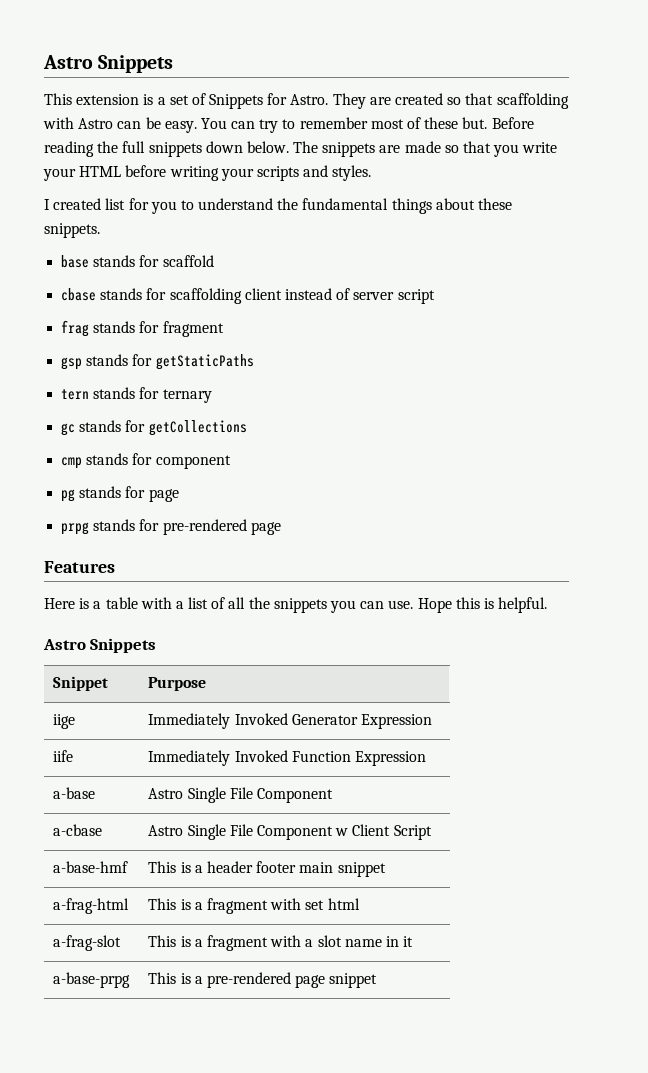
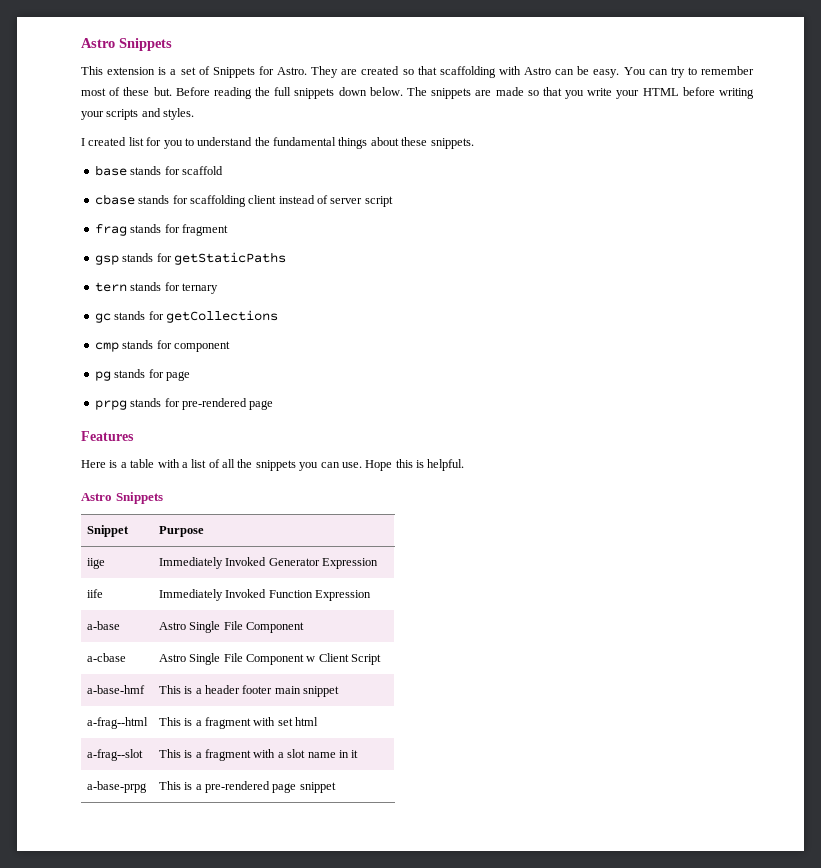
[53,898,130,914] a-frag-html -> [86,717,148,729] a-frag--html
[53,935,122,951] a-frag-slot -> [86,749,143,761] a-frag--slot

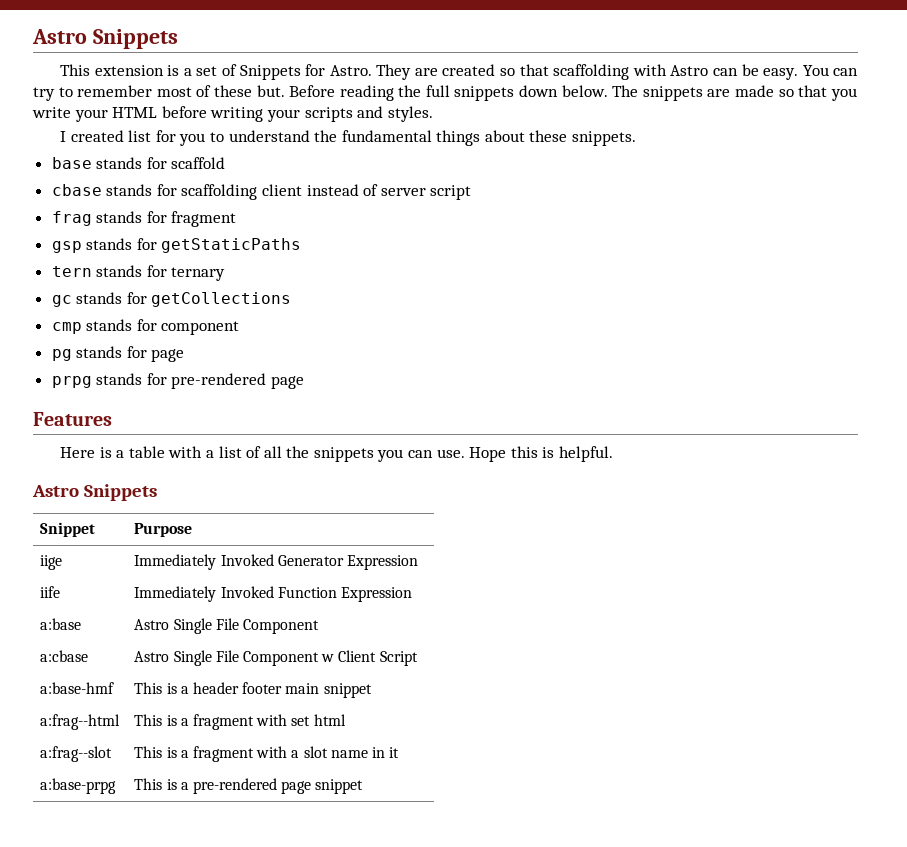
[86,621,120,630] a-base -> [40,618,82,630] a:base
[86,653,126,662] a-cbase -> [40,650,89,662] a:cbase
[86,685,145,694] a-base-hmf -> [40,682,115,694] a:base-hmf
[86,717,148,729] a-frag--html -> [40,714,121,730] a:frag--html
[86,749,143,761] a-frag--slot -> [40,746,113,762] a:frag--slot
[86,781,147,793] a-base-prpg -> [40,778,117,794] a:base-prpg

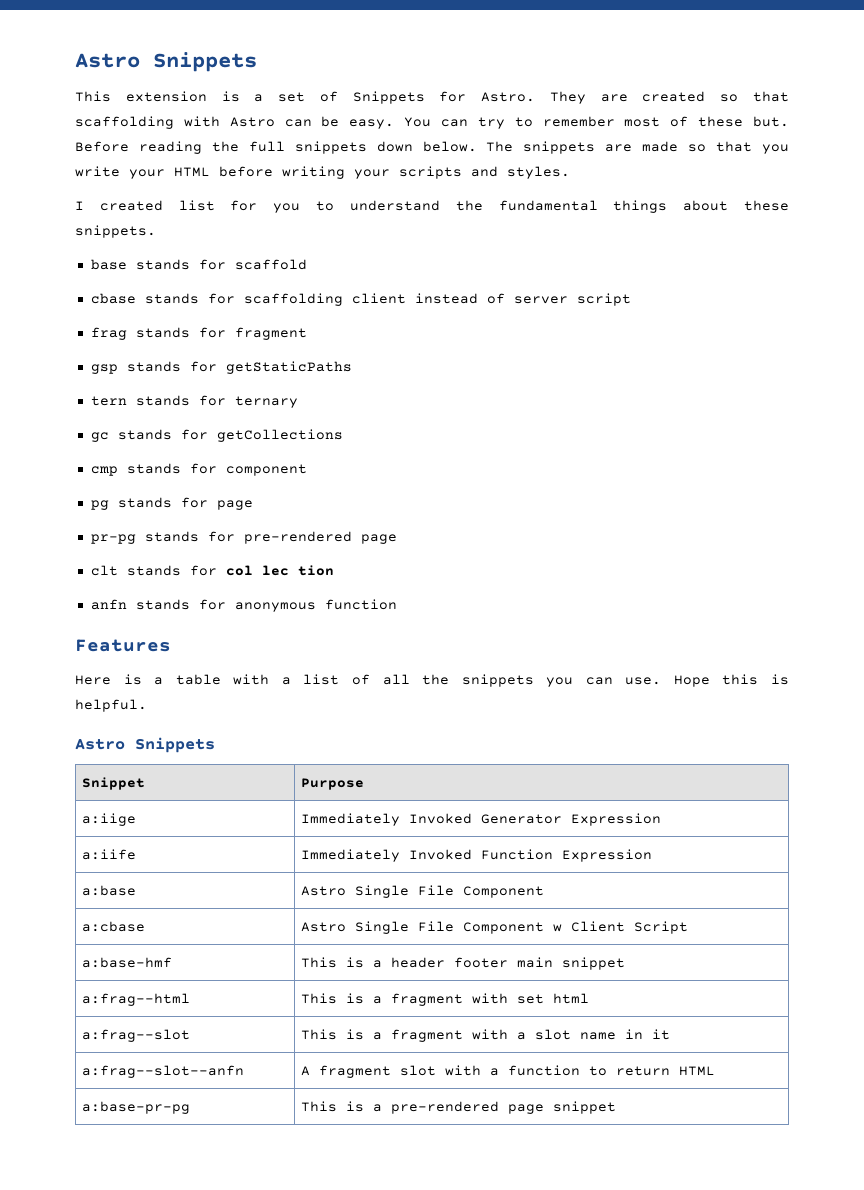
[51,376,92,388] prpg -> [90,534,136,544] pr-pg
(305, 382) none -> [90,565,334,576] [90,599,397,612] // clt stands for col lec tion // anfn stands for anonymous function
[40,555,63,570] iige -> [82,813,137,826] a:iige
[40,586,61,598] iife -> [82,849,137,860] a:iife
[40,778,117,794] a:base-prpg -> [82,1065,245,1078] [301,1065,716,1078] [82,1101,191,1114] a:frag--slot--anfn | A fragment slot with a function to return HTML // a:base-pr-pg

